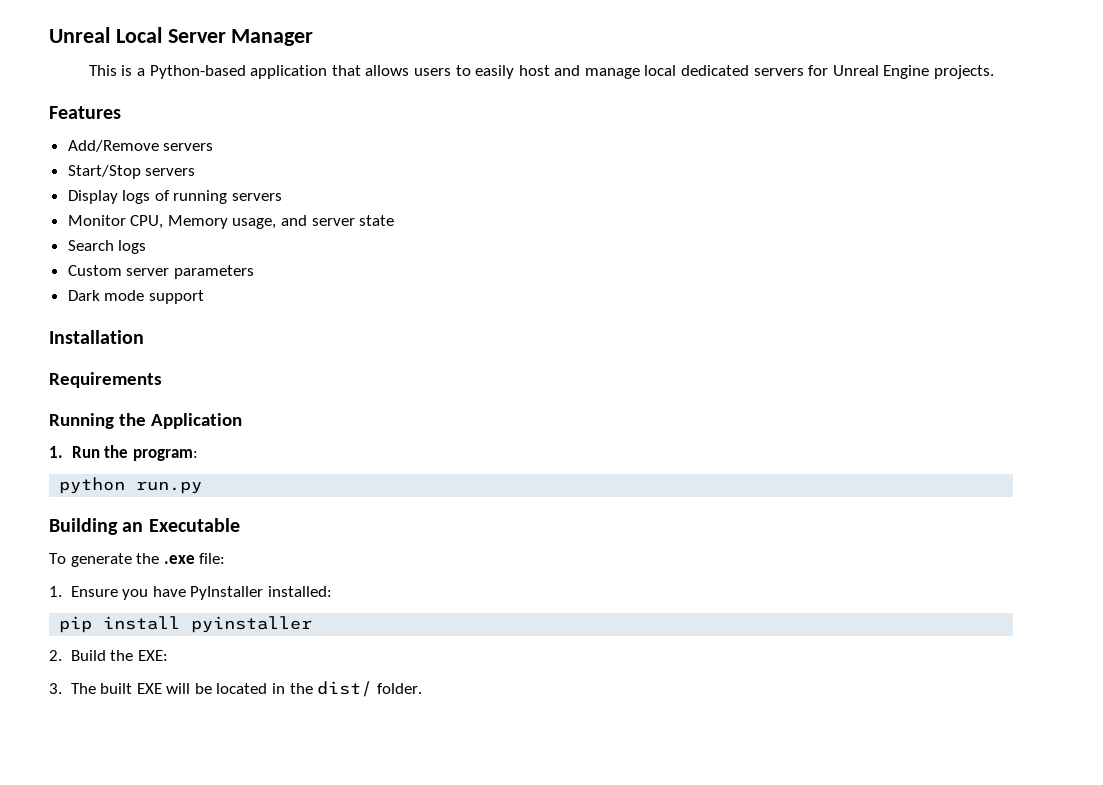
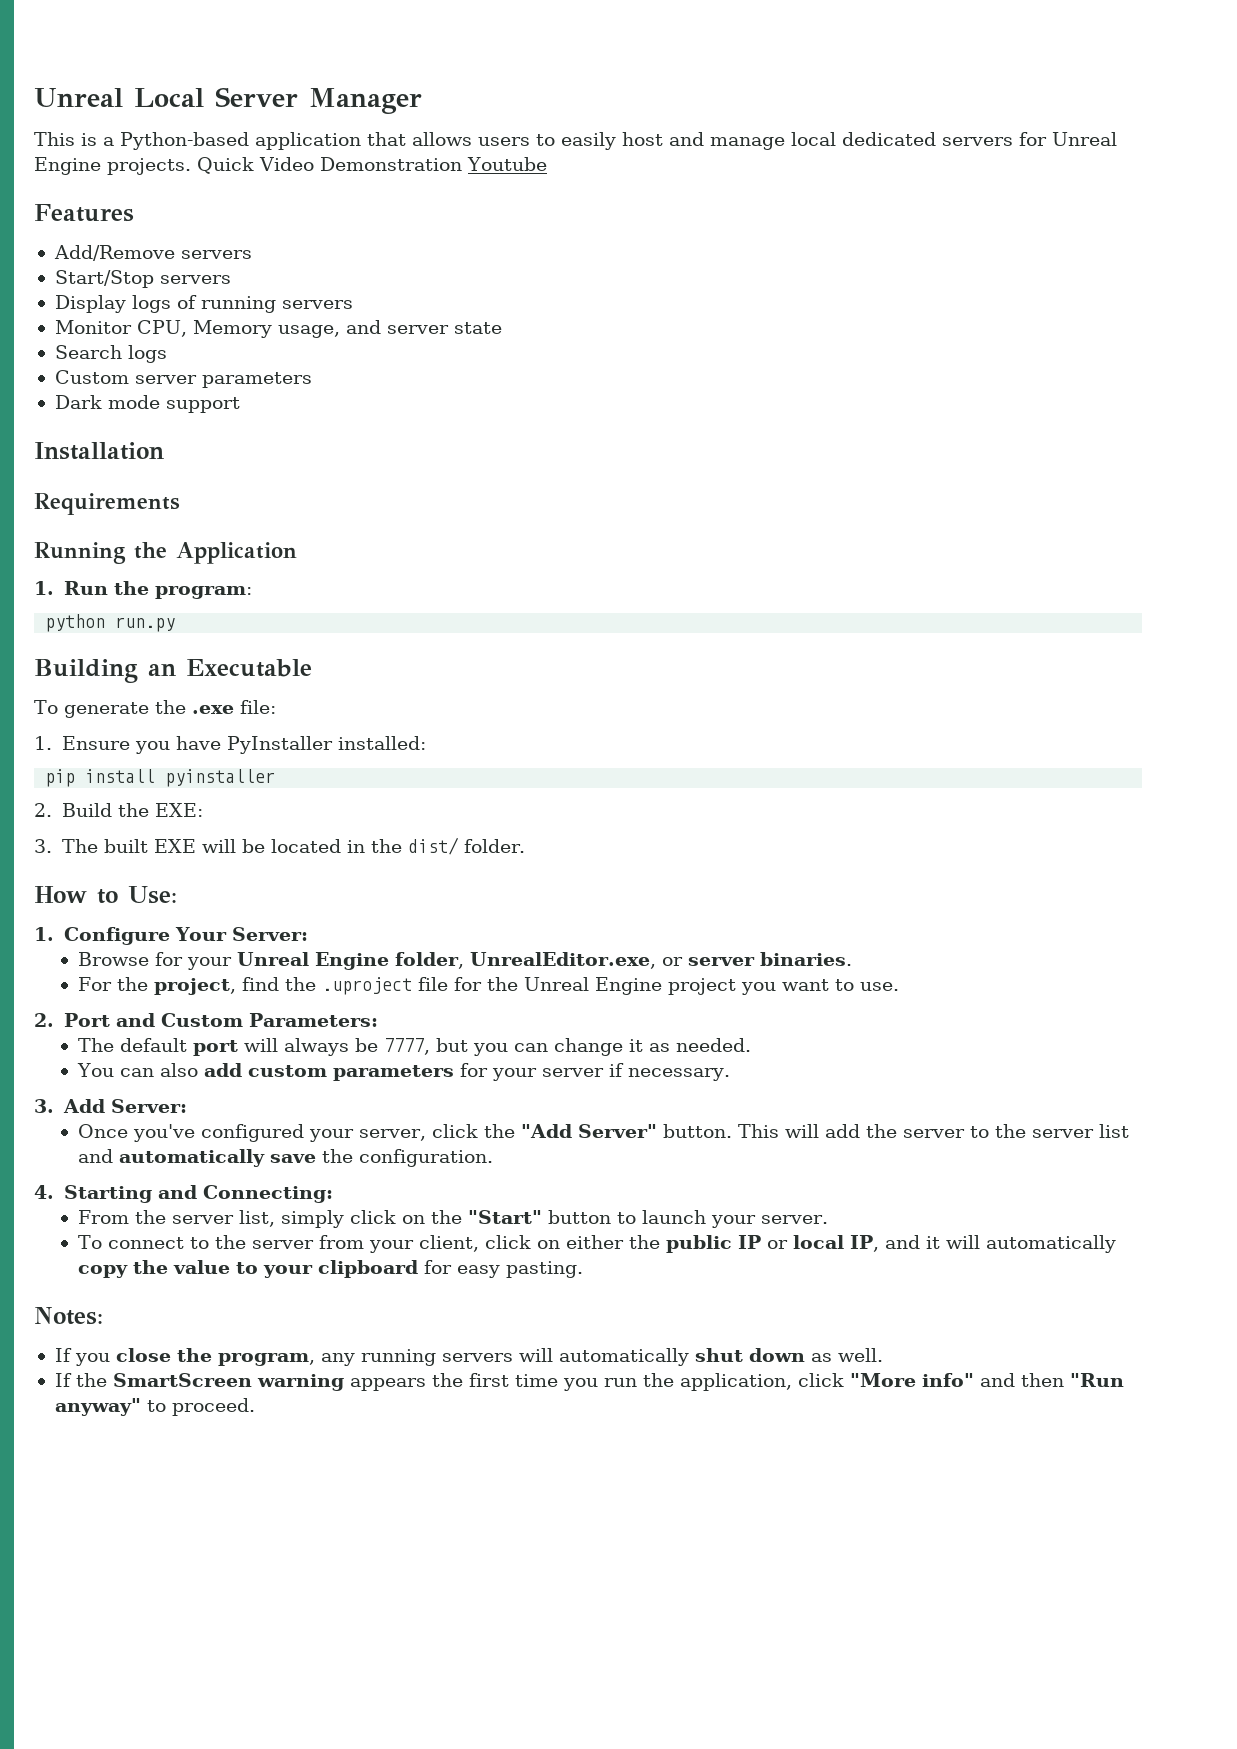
(994, 72) none -> [197,157,547,174] Quick Video Demonstration Youtube
(422, 688) none -> [34,886,177,904] [34,927,309,945] [78,952,853,970] [78,977,900,995] [34,1013,378,1027] [78,1038,752,1056] [77,1063,731,1081] [34,1099,187,1113] [78,1124,1130,1142] [78,1149,494,1167] [34,1185,333,1203] [78,1210,829,1228] [78,1235,1117,1253] [78,1260,584,1278] [34,1307,103,1325] [54,1348,883,1366] [54,1373,1124,1391] [54,1398,255,1416] // How to Use: // 1. Configure Your Server: // Browse for your Unreal Engine folder, UnrealEditor.exe, or server binaries. // For the project, find the .uproject file for the Unreal Engine project you want to use. // 2. Port and Custom Parameters: // The default port will always be 7777, but you can change it as needed. // You can also add custom parameters for your server if necessary. // 3. Add Server: // Once you've configured your server, click the "Add Server" button. This will add the server to the server list and automatically save the configuration. // 4. Starting and Connecting: // From the server list, simply click on the "Start" button to launch your server. // To connect to the server from your client, click on either the public IP or local IP, and it will automatically copy the value to your clipboard for easy pasting. // Notes: // If you close the program, any running servers will automatically shut down as well. // If the SmartScreen warning appears the first time you run the application, click "More info" and then "Run anyway" to proceed.

